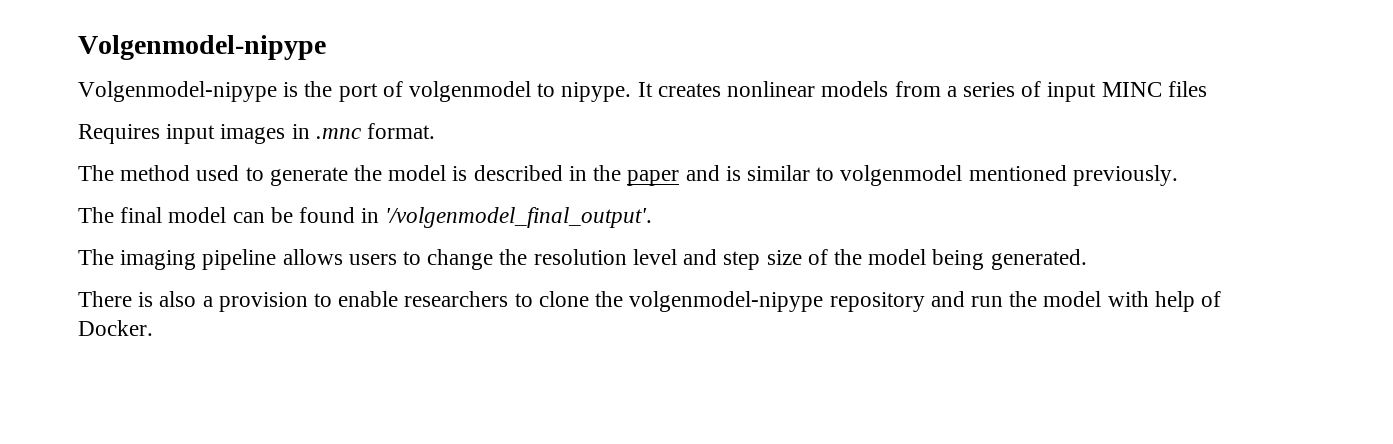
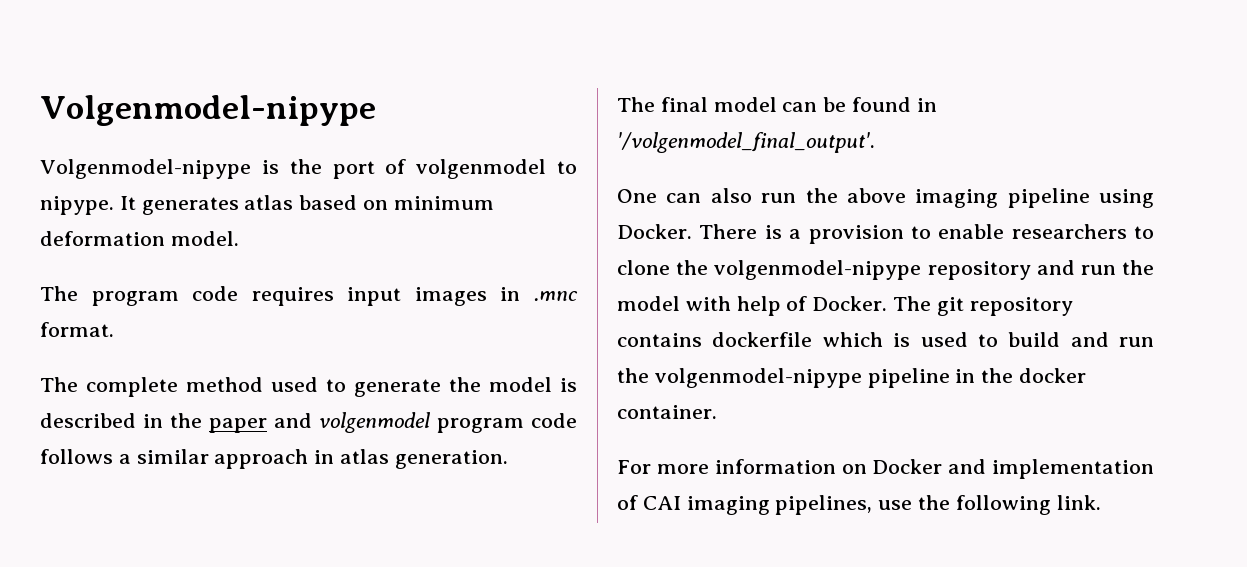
[657,81,1207,102] [78,124,160,144] creates nonlinear models from a series of input MINC files // Requires -> [141,195,494,215] [40,231,239,246] [40,286,334,306] generates atlas based on minimum deformation model. // The program code requires
(114, 173) none -> [86,377,178,397] complete
[725,165,1178,186] is similar to volgenmodel mentioned previously. -> [319,412,577,433] [40,449,508,469] volgenmodel program code follows a similar approach in atlas generation.
[78,249,1087,270] The imaging pipeline allows users to change the resolution level and step size of the model being generated. // -> [617,188,1154,208] [617,224,692,239] One can also run the above imaging pipeline using Docker.
[159,291,197,307] also -> (782, 232) none
(153, 328) none -> [893,296,1073,316] [617,332,1154,347] [617,368,1087,388] [617,405,717,419] [617,459,1154,479] [617,495,1101,515] The git repository contains dockerfile which is used to build and run the volgenmodel-nipype pipeline in the docker container. // For more information on Docker and implementation of CAI imaging pipelines, use the following link.

